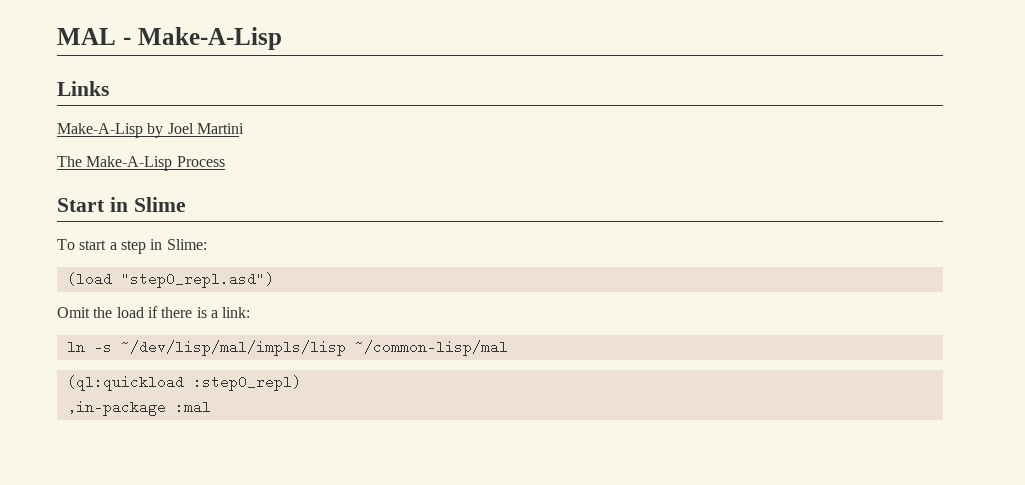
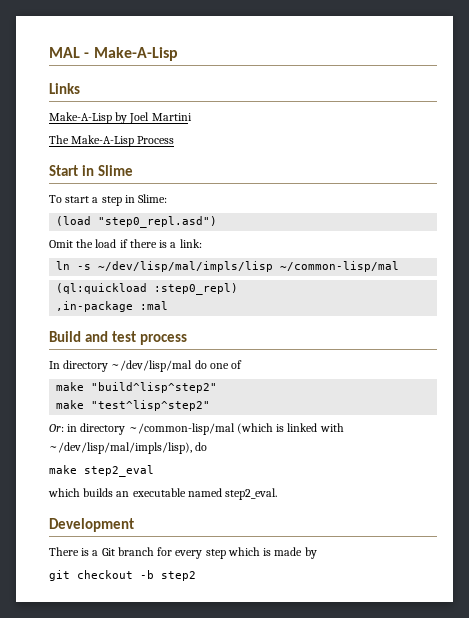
(211, 407) none -> [49,331,187,345] [49,360,243,372] [56,382,218,393] [56,400,211,411] [49,423,344,435] [49,442,208,454] [49,465,154,477] [48,488,278,500] [49,518,134,532] [49,547,317,559] [49,570,196,581] // Build and test process // In directory ~/dev/lisp/mal do one of // make "build^lisp^step2" // make "test^lisp^step2" // Or: in directory ~/common-lisp/mal (which is linked with ~/dev/lisp/mal/impls/lisp), do // make step2_eval // which builds an executable named step2_eval. // Development // There is a Git branch for every step which is made by // git checkout -b step2

